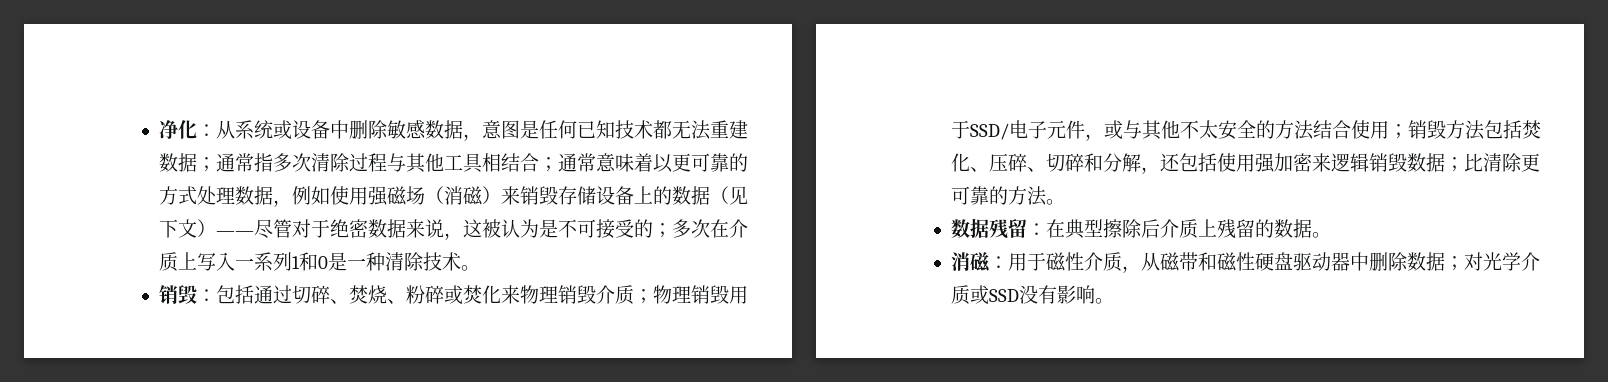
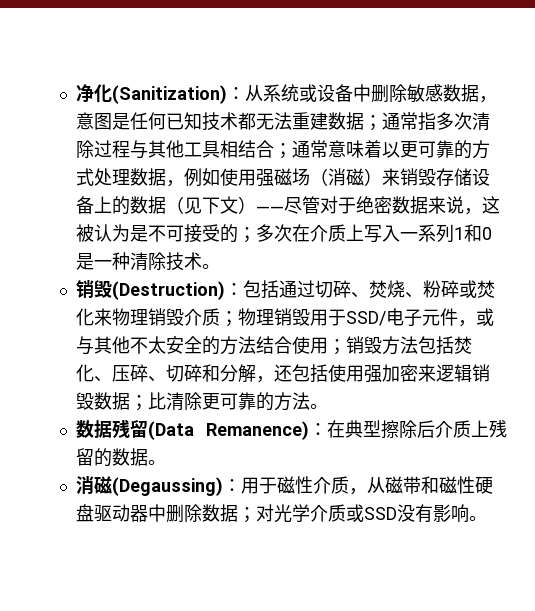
(198, 129) none -> [112,85,228,104] (Sanitization)
(198, 294) none -> [112,281,226,300] (Destruction)
(1028, 228) none -> [148,421,309,440] (Data Remanence)
(992, 262) none -> [112,477,224,496] (Degaussing)

